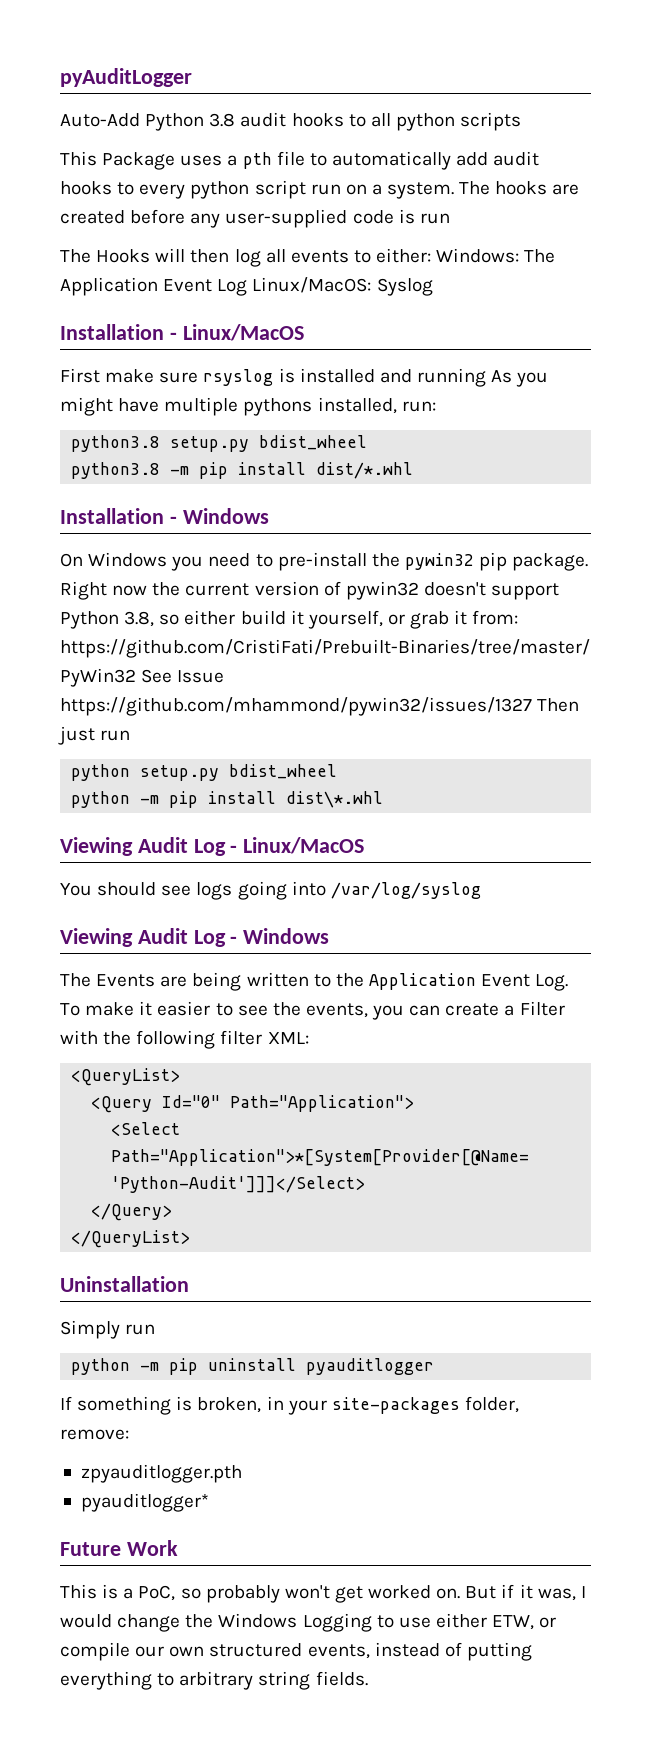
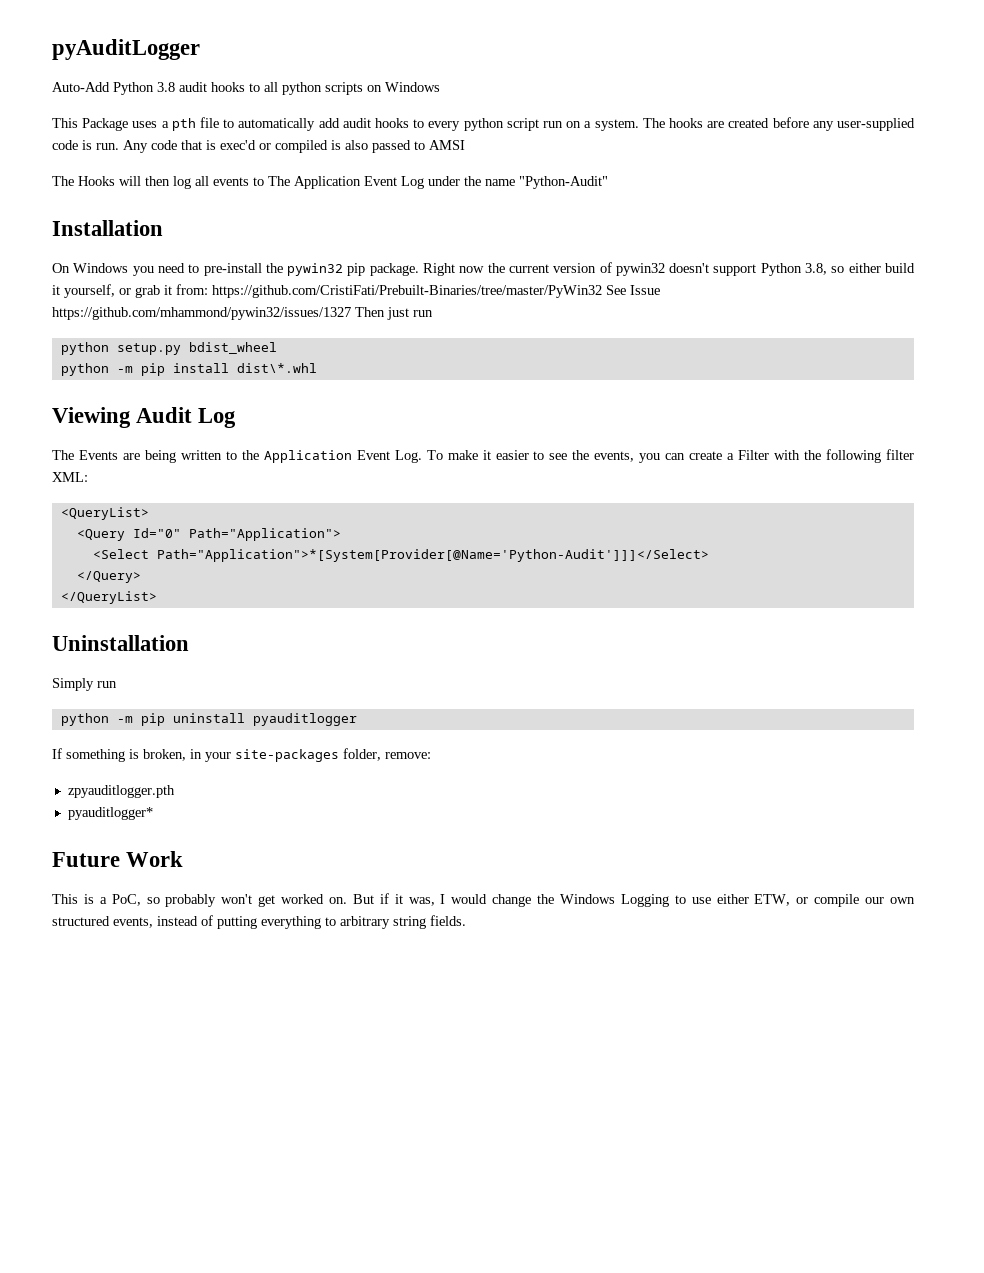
(522, 121) none -> [367,82,440,92] on Windows
[419,213,450,224] run -> [96,140,465,153] run. Any code that is exec'd or compiled is also passed to AMSI
[376,248,520,263] either: Windows: -> (264, 181) none
[252,277,433,296] [60,324,304,341] [60,368,549,387] [60,397,436,416] [71,435,368,452] [71,462,414,479] [60,508,269,524] Linux/MacOS: Syslog // Installation - Linux/MacOS // First make sure rsyslog is installed and running As you might have multiple pythons installed, run: // python3.8 setup.py bdist_wheel // python3.8 -m pip install dist/*.whl // Installation - Windows -> [428,176,608,189] [52,220,163,236] under the name "Python-Audit" // Installation
[230,837,365,854] [60,881,481,900] [60,928,330,947] - Linux/MacOS // You should see logs going into /var/log/syslog // Viewing Audit Log - Windows -> (237, 418) none

